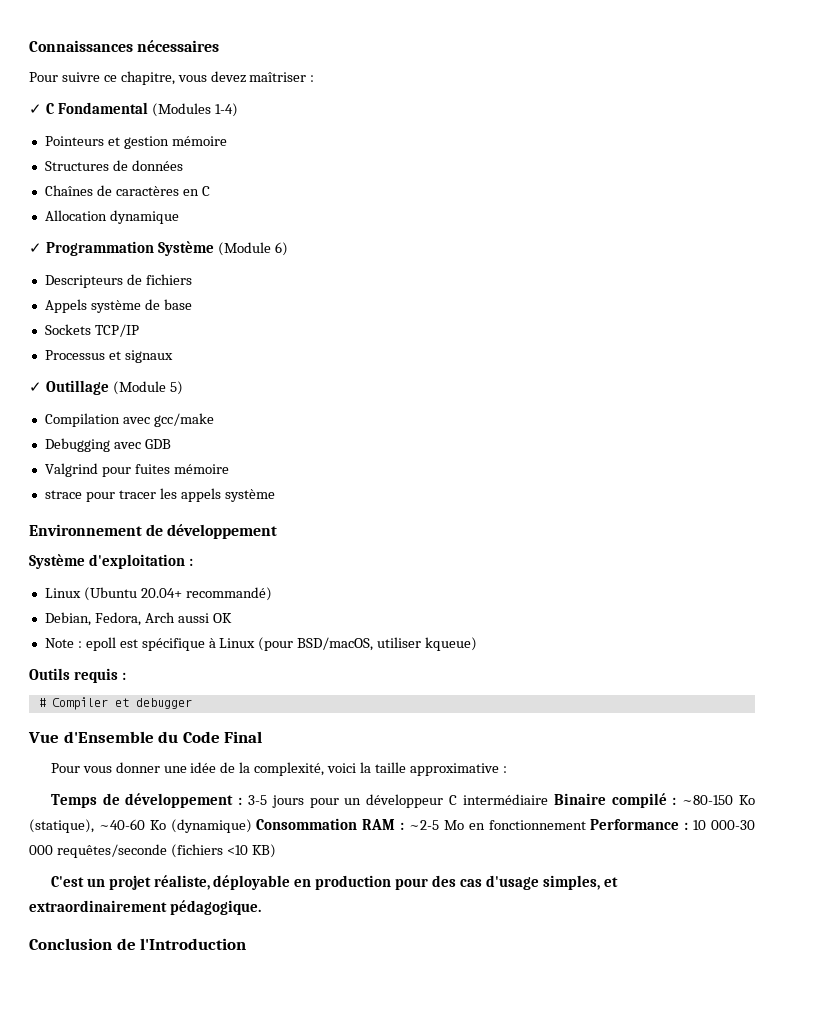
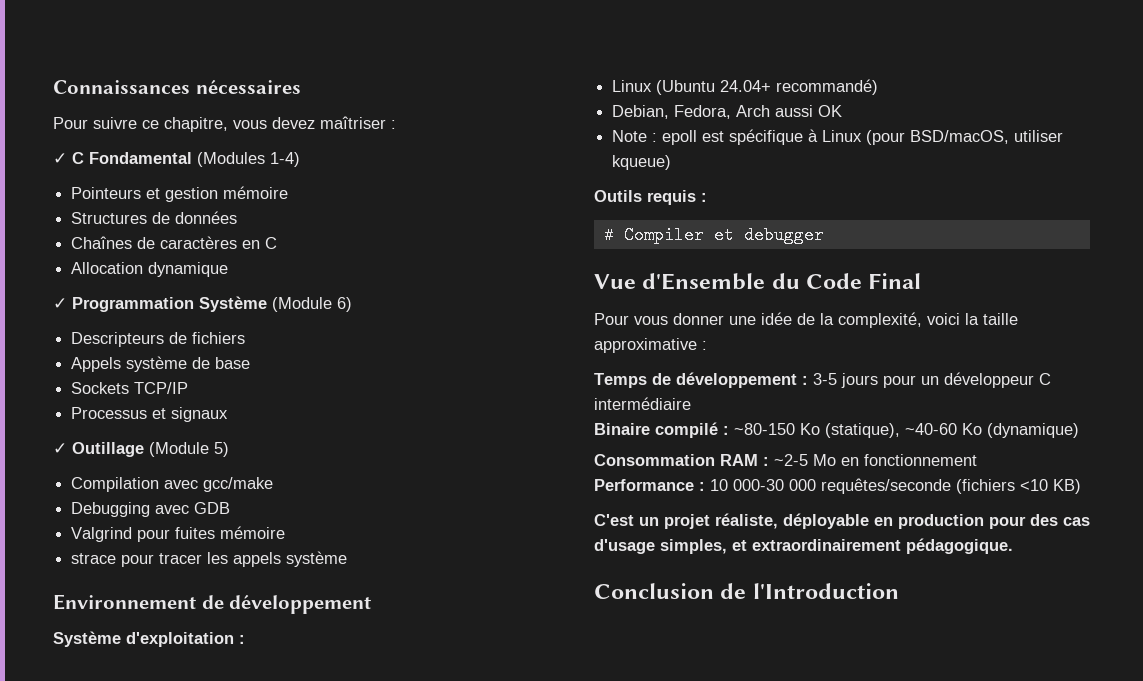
[140,588,182,598] 20.04+ -> [720,80,772,92] 24.04+
(548, 799) none -> (691, 403) //
(252, 826) none -> (1079, 430) //
(586, 825) none -> (977, 460) //

